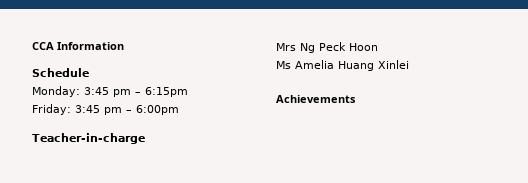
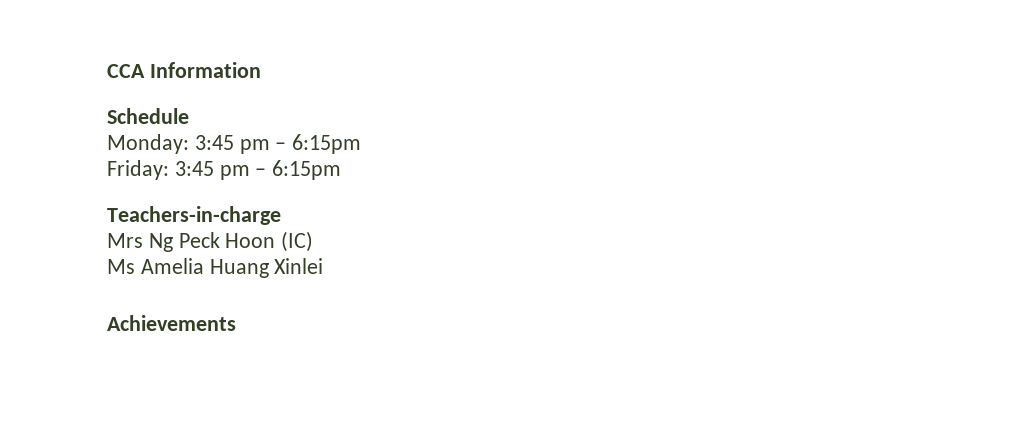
[136,105,179,115] [32,133,145,144] 6:00pm // Teacher-in-charge -> [272,160,342,180] [107,206,281,225] 6:15pm // Teachers-in-charge
(378, 47) none -> [281,231,314,252] (IC)

